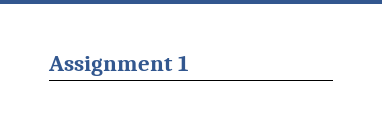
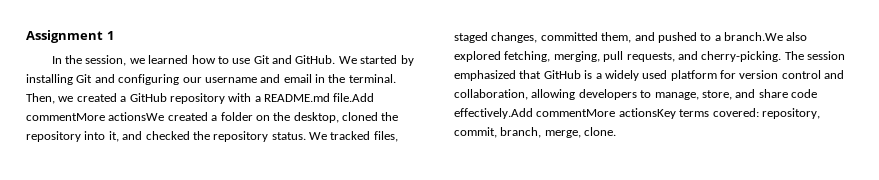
(190, 63) none -> [51,55,414,66] [26,74,396,85] [26,93,375,104] [26,112,399,123] [26,131,398,142] [454,32,808,43] [454,51,845,62] [454,70,845,81] [454,89,817,100] [454,108,820,119] [454,127,617,138] // In the session, we learned how to use Git and GitHub. We started by installing Git and configuring our username and email in the terminal. Then, we created a GitHub repository with a README.md file.Add commentMore actionsWe created a folder on the desktop, cloned the repository into it, and checked the repository status. We tracked files, staged changes, committed them, and pushed to a branch.We also explored fetching, merging, pull requests, and cherry-picking. The session emphasized that GitHub is a widely used platform for version control and collaboration, allowing developers to manage, store, and share code effectively.Add commentMore actionsKey terms covered: repository, commit, branch, merge, clone.

